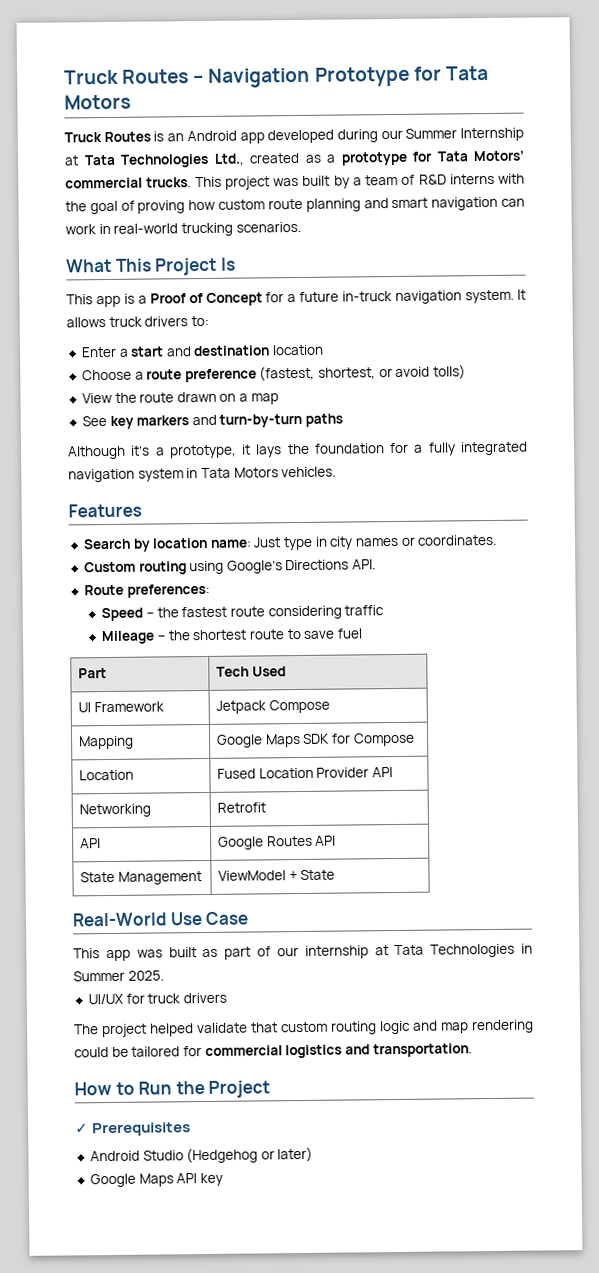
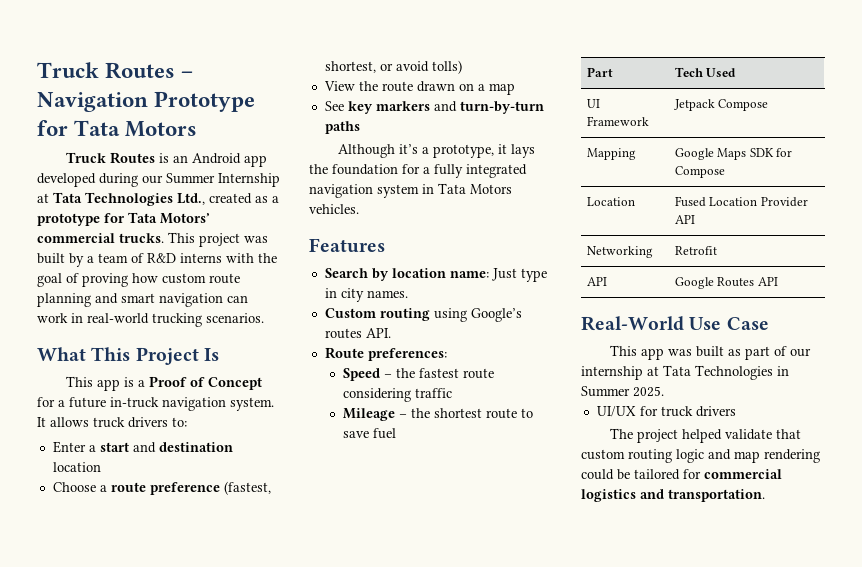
[355,534,498,547] names or coordinates. -> [366,290,408,298] names.
[285,559,350,571] Directions -> [324,328,362,339] routes
[80,871,202,885] [218,869,336,881] // State Management | ViewModel + State -> (778, 281) none
[74,1080,271,1098] [75,1122,192,1137] [89,1146,314,1164] [89,1172,223,1188] // How to Run the Project // ✓ Prerequisites // Android Studio (Hedgehog or later) // Google Maps API key -> (765, 495) none

